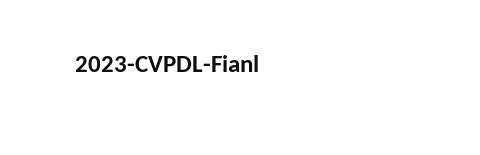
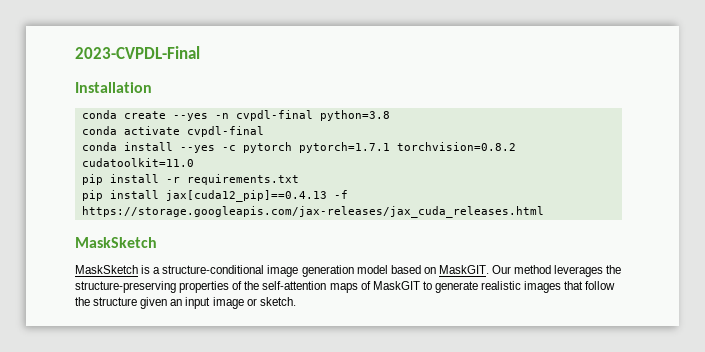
[75,55,259,72] 2023-CVPDL-Fianl -> [75,46,200,59] [75,82,152,93] [81,110,390,121] [81,126,264,137] [81,142,516,153] [81,158,194,167] [81,174,299,185] [81,190,348,202] [81,206,544,218] [75,237,157,248] [75,265,622,277] [75,281,616,293] [75,297,296,309] 2023-CVPDL-Final // Installation // conda create --yes -n cvpdl-final python=3.8 // conda activate cvpdl-final // conda install --yes -c pytorch pytorch=1.7.1 torchvision=0.8.2 cudatoolkit=11.0 // pip install -r requirements.txt // pip install jax[cuda12_pip]==0.4.13 -f https://storage.googleapis.com/jax-releases/jax_cuda_releases.html // MaskSketch // MaskSketch is a structure-conditional image generation model based on MaskGIT. Our method leverages the structure-preserving properties of the self-attention maps of MaskGIT to generate realistic images that follow the structure given an input image or sketch.

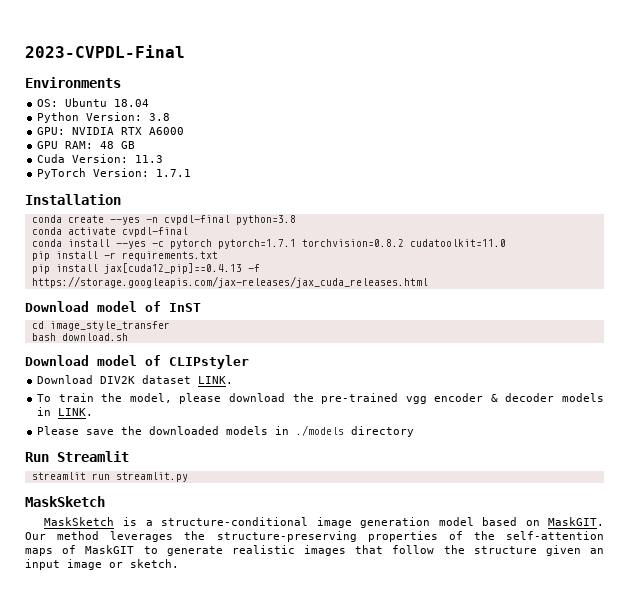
(200, 52) none -> [25,77,121,88] [37,98,150,107] [37,112,171,123] [37,127,185,135] [37,141,136,149] [37,154,164,163] [37,168,192,179] // Environments // OS: Ubuntu 18.04 // Python Version: 3.8 // GPU: NVIDIA RTX A6000 // GPU RAM: 48 GB // Cuda Version: 11.3 // PyTorch Version: 1.7.1
(544, 212) none -> [25,301,201,312] [31,321,170,331] [31,333,128,341] [25,355,249,369] [37,375,234,384] [37,393,604,404] [37,407,94,416] [37,425,415,437] [25,451,129,462] [31,472,188,482] // Download model of InST // cd image_style_transfer // bash download.sh // Download model of CLIPstyler // Download DIV2K dataset LINK. // To train the model, please download the pre-trained vgg encoder & decoder models in LINK. // Please save the downloaded models in ./models directory // Run Streamlit // streamlit run streamlit.py

